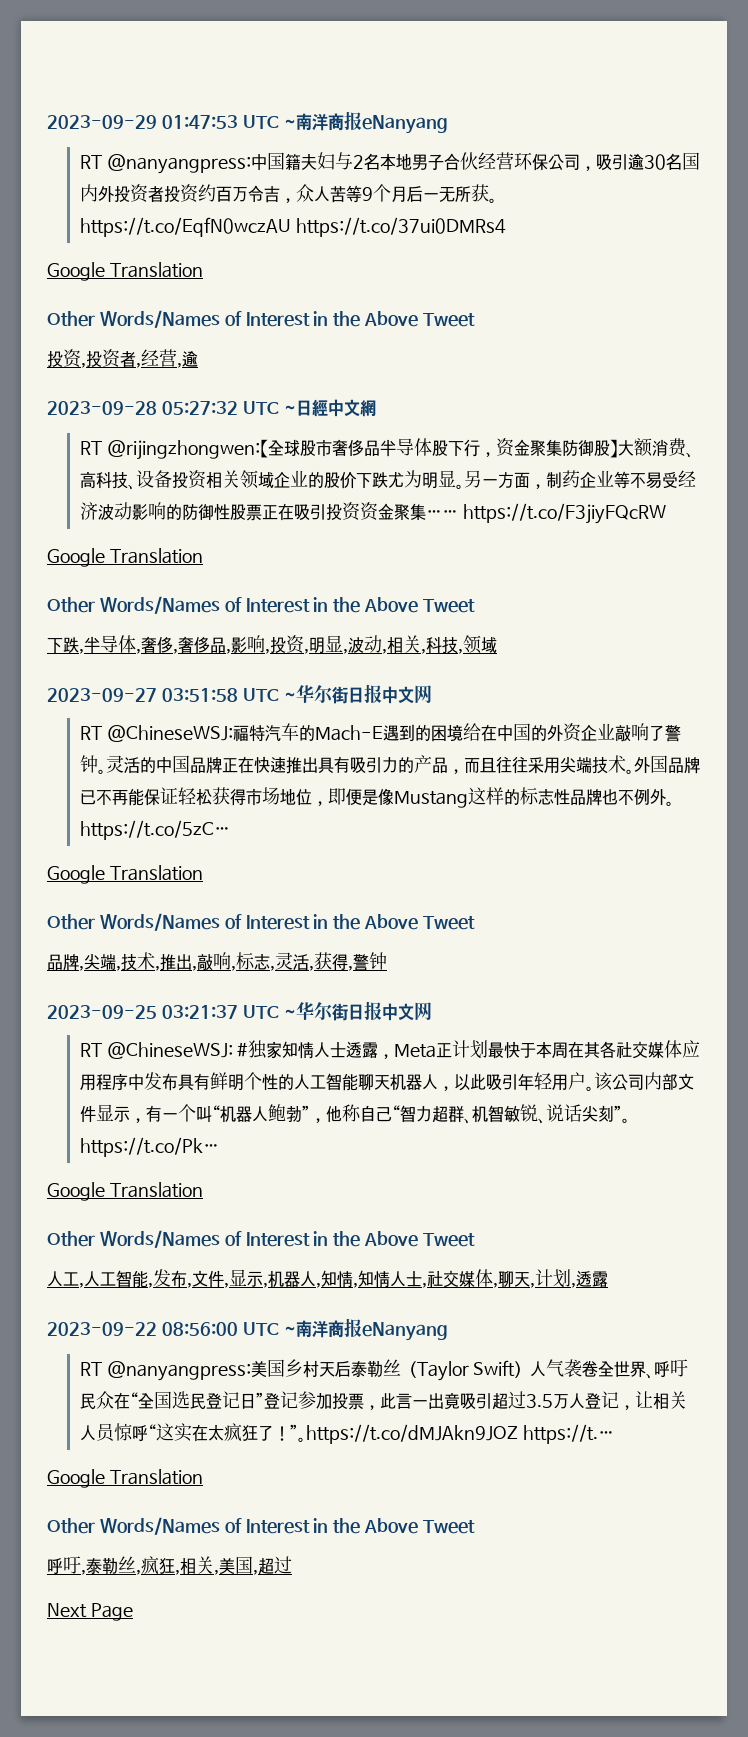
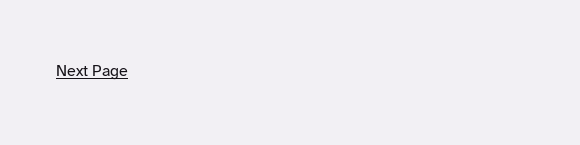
[47,111,448,134] [79,152,700,174] [79,184,497,203] [79,217,506,237] [47,262,203,281] [47,310,476,328] [47,349,198,368] [47,399,376,417] [79,438,694,460] [79,470,696,490] [79,502,666,524] [47,548,203,567] [47,596,476,614] [47,635,497,654] [47,684,432,704] [79,723,681,742] [79,755,700,774] [79,787,674,808] [79,820,230,840] [47,865,203,884] [47,913,476,931] [47,952,387,971] [47,1001,432,1021] [79,1040,701,1059] [79,1072,694,1091] [79,1104,630,1124] [79,1137,219,1157] [47,1182,203,1201] [47,1230,476,1248] [47,1269,608,1288] [47,1318,448,1341] [79,1359,689,1381] [79,1391,687,1410] [79,1423,614,1444] [47,1469,203,1488] [47,1517,476,1535] [47,1556,292,1575] 2023-09-29 01:47:53 UTC ~南洋商报eNanyang // RT @nanyangpress:中国籍夫妇与2名本地男子合伙经营环保公司，吸引逾30名国内外投资者投资约百万令吉，众人苦等9个月后一无所获。https://t.co/EqfN0wczAU https://t.co/37ui0DMRs4 // Google Translation // Other Words/Names of Interest in the Above Tweet // 投资,投资者,经营,逾 // 2023-09-28 05:27:32 UTC ~日經中文網 // RT @rijingzhongwen:【全球股市奢侈品半导体股下行，资金聚集防御股】大额消费、高科技、设备投资相关领域企业的股价下跌尤为明显。另一方面，制药企业等不易受经济波动影响的防御性股票正在吸引投资资金聚集…… https://t.co/F3jiyFQcRW // Google Translation // Other Words/Names of Interest in the Above Tweet // 下跌,半导体,奢侈,奢侈品,影响,投资,明显,波动,相关,科技,领域 // 2023-09-27 03:51:58 UTC ~华尔街日报中文网 // RT @ChineseWSJ:福特汽车的Mach-E遇到的困境给在中国的外资企业敲响了警钟。灵活的中国品牌正在快速推出具有吸引力的产品，而且往往采用尖端技术。外国品牌已不再能保证轻松获得市场地位，即便是像Mustang这样的标志性品牌也不例外。https://t.co/5zC… // Google Translation // Other Words/Names of Interest in the Above Tweet // 品牌,尖端,技术,推出,敲响,标志,灵活,获得,警钟 // 2023-09-25 03:21:37 UTC ~华尔街日报中文网 // RT @ChineseWSJ: #独家知情人士透露，Meta正计划最快于本周在其各社交媒体应用程序中发布具有鲜明个性的人工智能聊天机器人，以此吸引年轻用户。该公司内部文件显示，有一个叫“机器人鲍勃”，他称自己“智力超群、机智敏锐、说话尖刻”。https://t.co/Pk… // Google Translation // Other Words/Names of Interest in the Above Tweet // 人工,人工智能,发布,文件,显示,机器人,知情,知情人士,社交媒体,聊天,计划,透露 // 2023-09-22 08:56:00 UTC ~南洋商报eNanyang // RT @nanyangpress:美国乡村天后泰勒丝（Taylor Swift）人气袭卷全世界、呼吁民众在“全国选民登记日”登记参加投票，此言一出竟吸引超过3.5万人登记，让相关人员惊呼“这实在太疯狂了！”。https://t.co/dMJAkn9JOZ https://t.… // Google Translation // Other Words/Names of Interest in the Above Tweet // 呼吁,泰勒丝,疯狂,相关,美国,超过 // -> (56, 70) none

